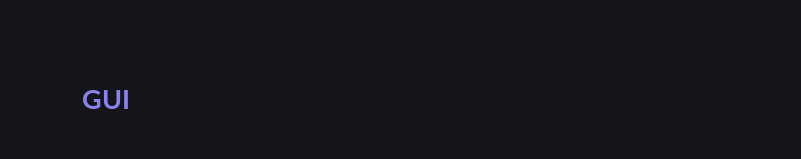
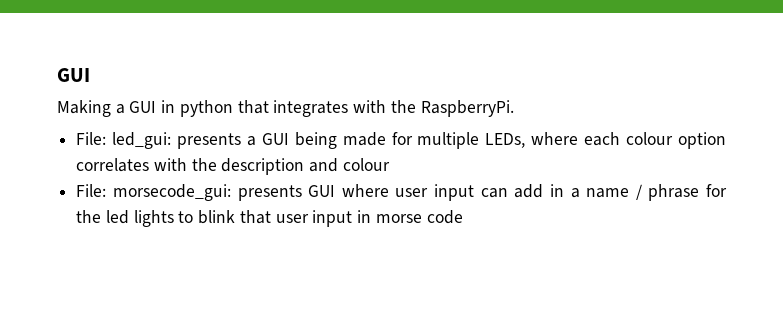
[82,90,130,109] GUI -> [57,68,90,82] [57,100,514,117] [76,132,726,149] [76,158,390,175] [76,184,727,201] [76,210,463,227] GUI // Making a GUI in python that integrates with the RaspberryPi. // File: led_gui: presents a GUI being made for multiple LEDs, where each colour option correlates with the description and colour // File: morsecode_gui: presents GUI where user input can add in a name / phrase for the led lights to blink that user input in morse code

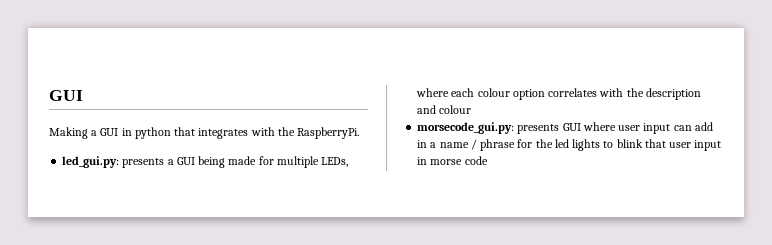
[76,132,172,149] File: led_gui: -> [62,156,120,168] led_gui.py:
[76,184,231,201] File: morsecode_gui: -> [417,122,515,134] morsecode_gui.py:

